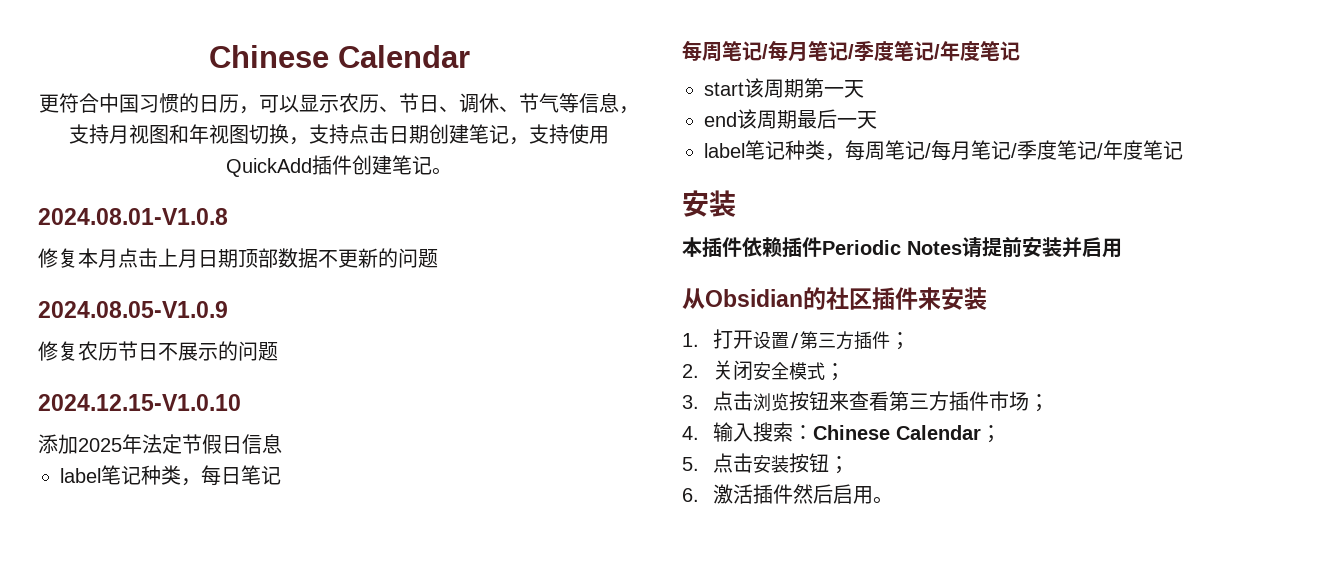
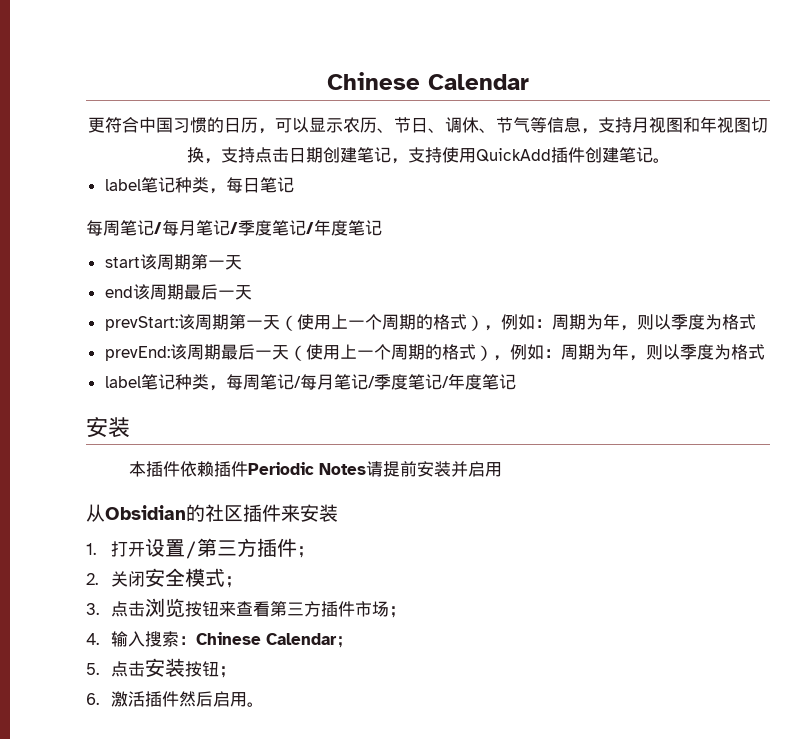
[38,208,228,225] [38,248,438,268] [38,301,228,318] [38,341,278,361] [38,394,241,411] [38,434,282,454] // 2024.08.01-V1.0.8 // 修复本月点击上月日期顶部数据不更新的问题 // 2024.08.05-V1.0.9 // 修复农历节日不展示的问题 // 2024.12.15-V1.0.10 // 添加2025年法定节假日信息 -> (670, 160) none
(877, 120) none -> [104,313,756,331] [104,343,765,361] // prevStart:该周期第一天（使用上一个周期的格式），例如：周期为年，则以季度为格式 // prevEnd:该周期最后一天（使用上一个周期的格式），例如：周期为年，则以季度为格式

